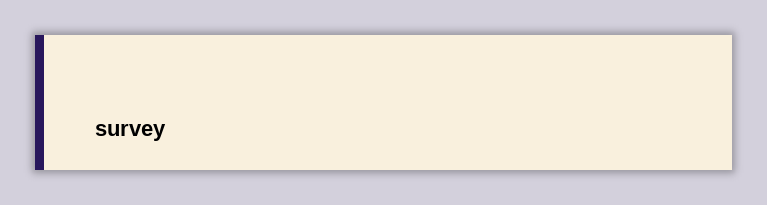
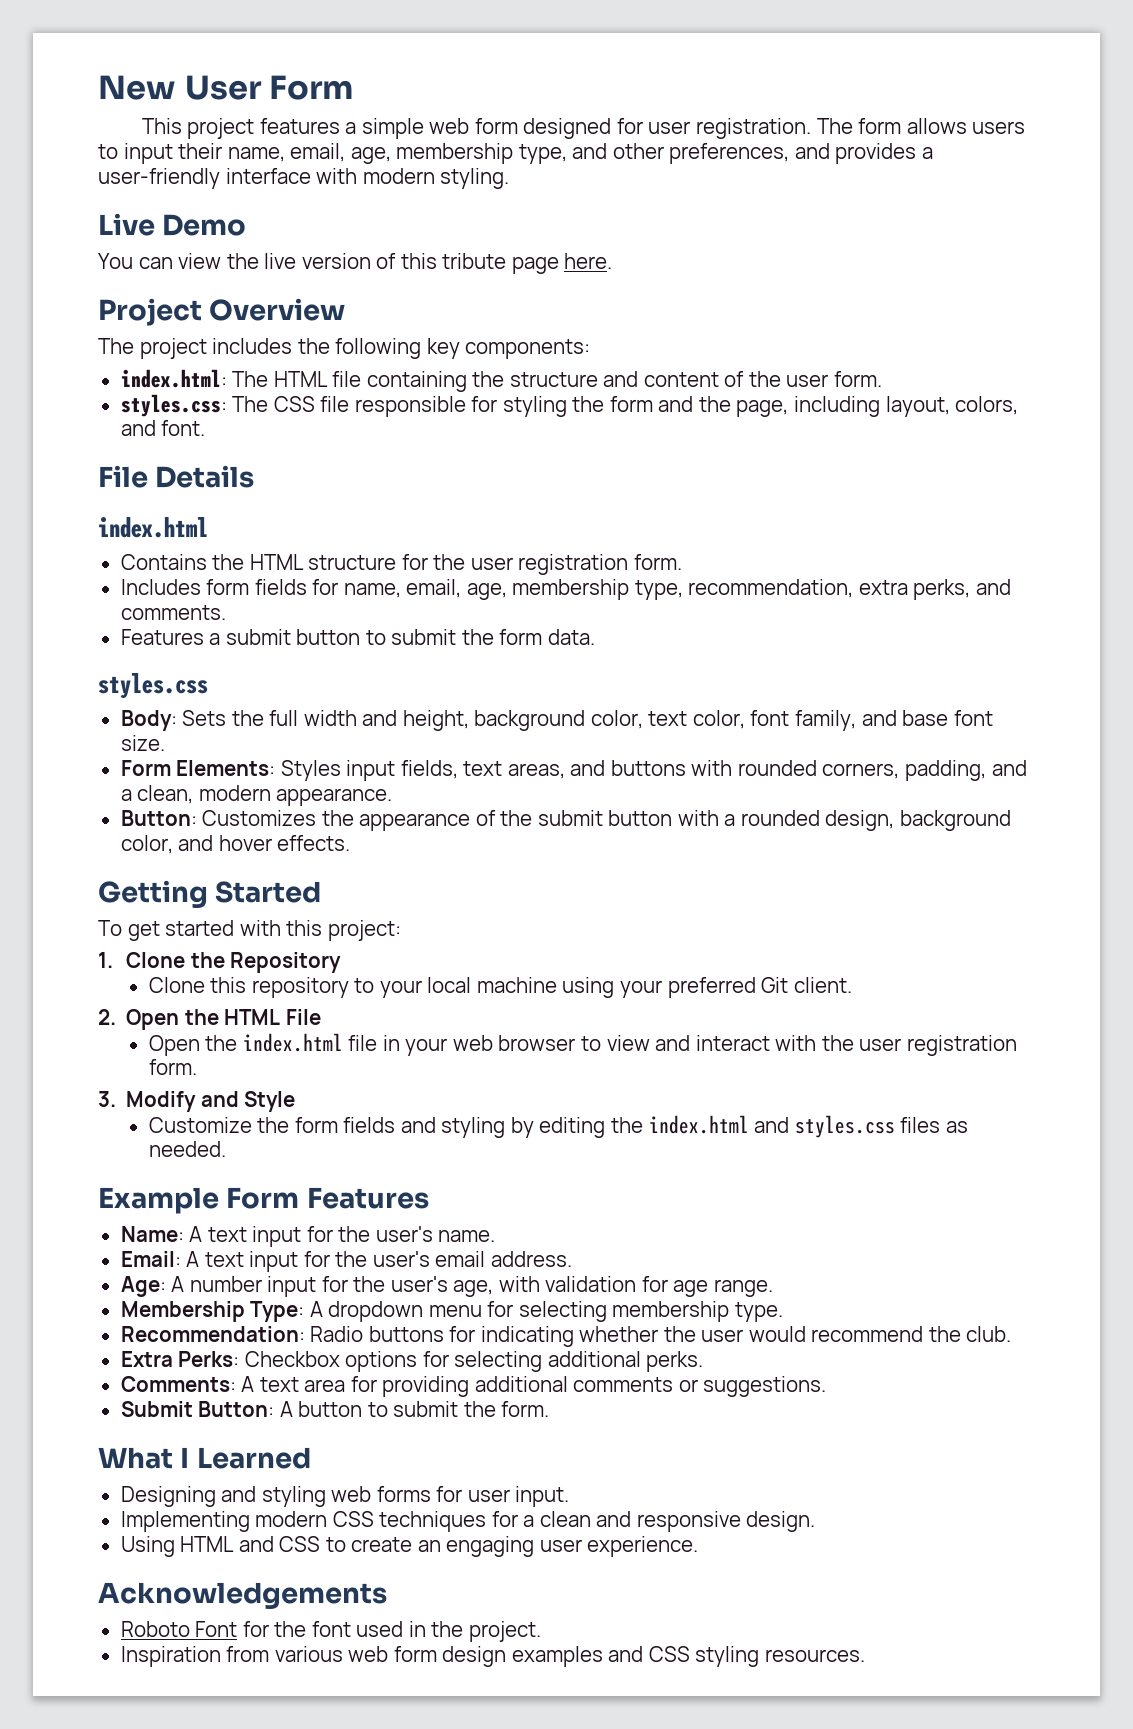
[95,123,166,141] survey -> [98,75,354,100] [141,118,1026,139] [98,143,933,164] [98,168,510,189] [98,213,247,236] [98,253,613,274] [98,298,346,326] [98,338,591,359] [120,369,882,392] [120,394,1019,417] [120,420,206,436] [98,465,255,488] [98,517,208,538] [120,554,682,575] [120,579,1011,600] [120,605,226,620] [120,629,595,645] [98,673,208,699] [120,710,993,731] [120,735,165,751] [120,760,1027,781] [120,785,393,806] [120,810,1011,831] [120,835,351,854] [98,880,322,908] [98,920,401,941] [98,952,342,973] [148,977,852,998] [98,1009,321,1030] [148,1033,1017,1056] [148,1059,197,1075] [98,1091,296,1112] [148,1115,968,1138] [148,1141,226,1157] [98,1187,429,1214] [120,1226,496,1247] [120,1251,572,1272] [120,1276,773,1297] [120,1301,783,1322] [120,1326,1012,1347] [120,1351,704,1372] [120,1376,827,1397] [120,1401,550,1417] [98,1447,311,1469] [120,1486,570,1507] [120,1511,816,1532] [120,1536,699,1557] [98,1582,387,1609] [120,1621,541,1642] [120,1646,865,1667] New User Form // This project features a simple web form designed for user registration. The form allows users to input their name, email, age, membership type, and other preferences, and provides a user-friendly interface with modern styling. // Live Demo // You can view the live version of this tribute page here. // Project Overview // The project includes the following key components: // index.html: The HTML file containing the structure and content of the user form. // styles.css: The CSS file responsible for styling the form and the page, including layout, colors, and font. // File Details // index.html // Contains the HTML structure for the user registration form. // Includes form fields for name, email, age, membership type, recommendation, extra perks, and comments. // Features a submit button to submit the form data. // styles.css // Body: Sets the full width and height, background color, text color, font family, and base font size. // Form Elements: Styles input fields, text areas, and buttons with rounded corners, padding, and a clean, modern appearance. // Button: Customizes the appearance of the submit button with a rounded design, background color, and hover effects. // Getting Started // To get started with this project: // 1. Clone the Repository // Clone this repository to your local machine using your preferred Git client. // 2. Open the HTML File // Open the index.html file in your web browser to view and interact with the user registration form. // 3. Modify and Style // Customize the form fields and styling by editing the index.html and styles.css files as needed. // Example Form Features // Name: A text input for the user's name. // Email: A text input for the user's email address. // Age: A number input for the user's age, with validation for age range. // Membership Type: A dropdown menu for selecting membership type. // Recommendation: Radio buttons for indicating whether the user would recommend the club. // Extra Perks: Checkbox options for selecting additional perks. // Comments: A text area for providing additional comments or suggestions. // Submit Button: A button to submit the form. // What I Learned // Designing and styling web forms for user input. // Implementing modern CSS techniques for a clean and responsive design. // Using HTML and CSS to create an engaging user experience. // Acknowledgements // Roboto Font for the font used in the project. // Inspiration from various web form design examples and CSS styling resources.

